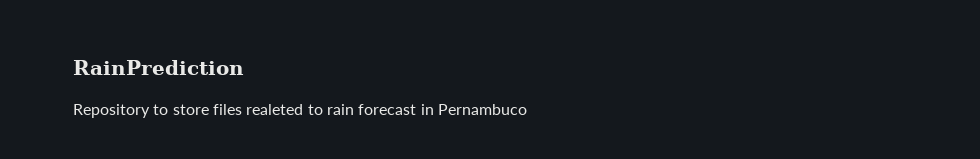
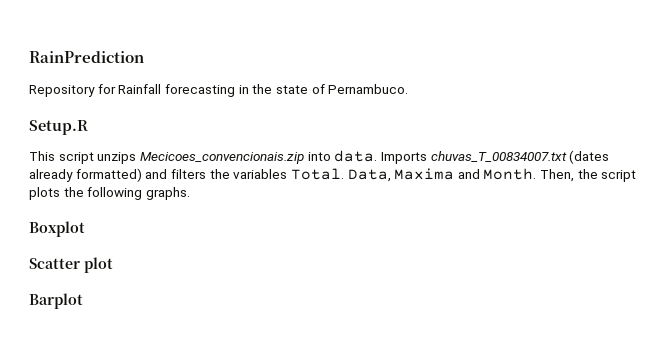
[153,104,527,115] to store files realeted to rain forecast in Pernambuco -> [97,84,409,97] [29,120,88,135] [29,150,610,164] [29,168,637,182] [29,187,190,200] [29,221,85,237] [29,257,113,273] [29,293,83,309] for Rainfall forecasting in the state of Pernambuco. // Setup.R // This script unzips Mecicoes_convencionais.zip into data. Imports chuvas_T_00834007.txt (dates already formatted) and filters the variables Total. Data, Maxima and Month. Then, the script plots the following graphs. // Boxplot // Scatter plot // Barplot

